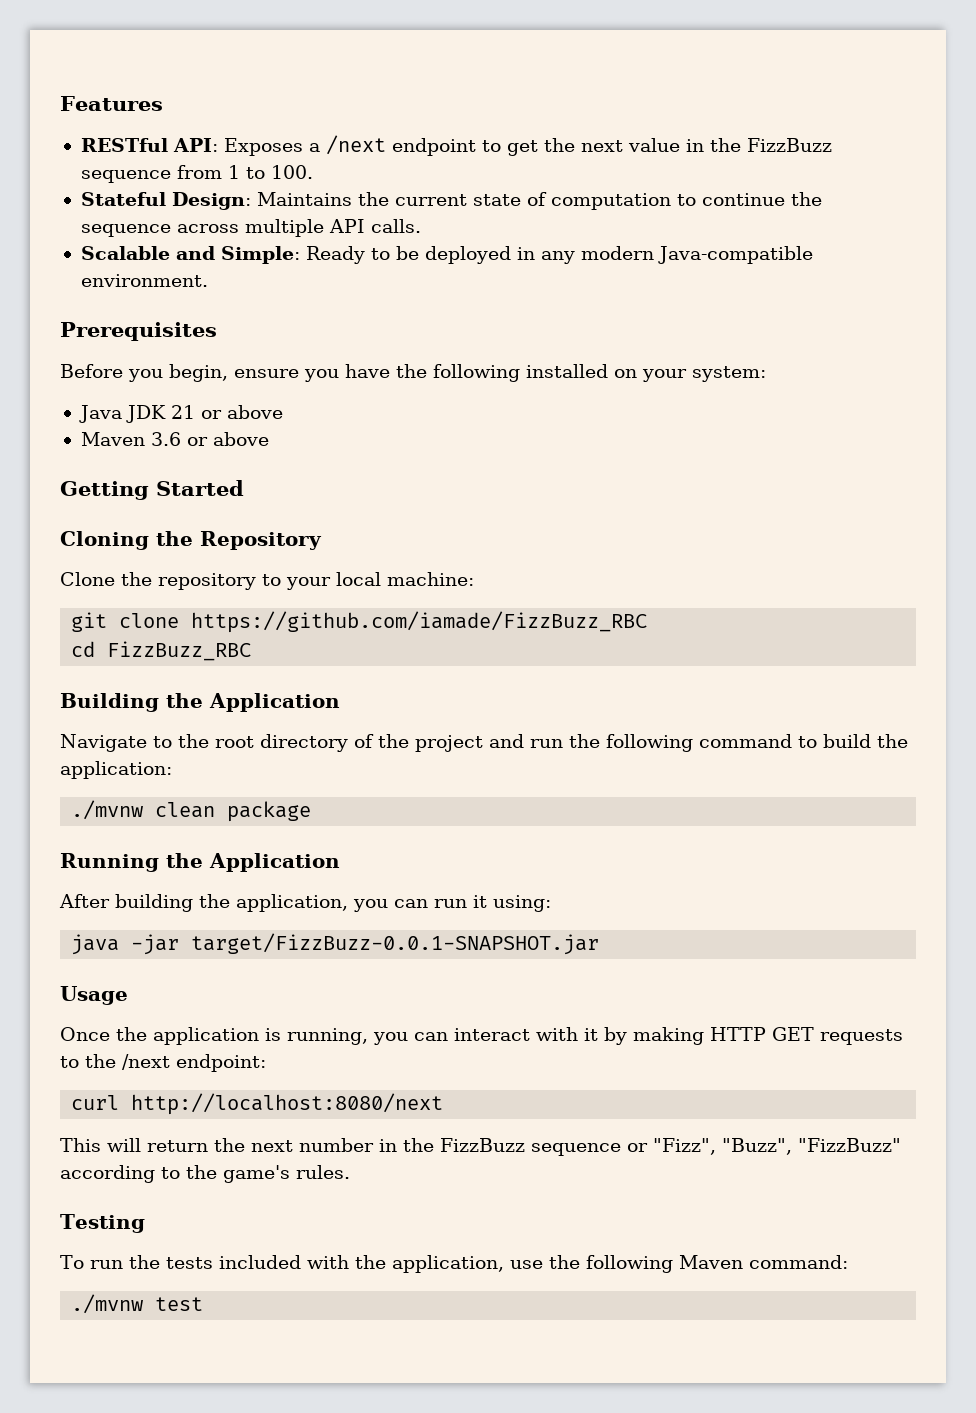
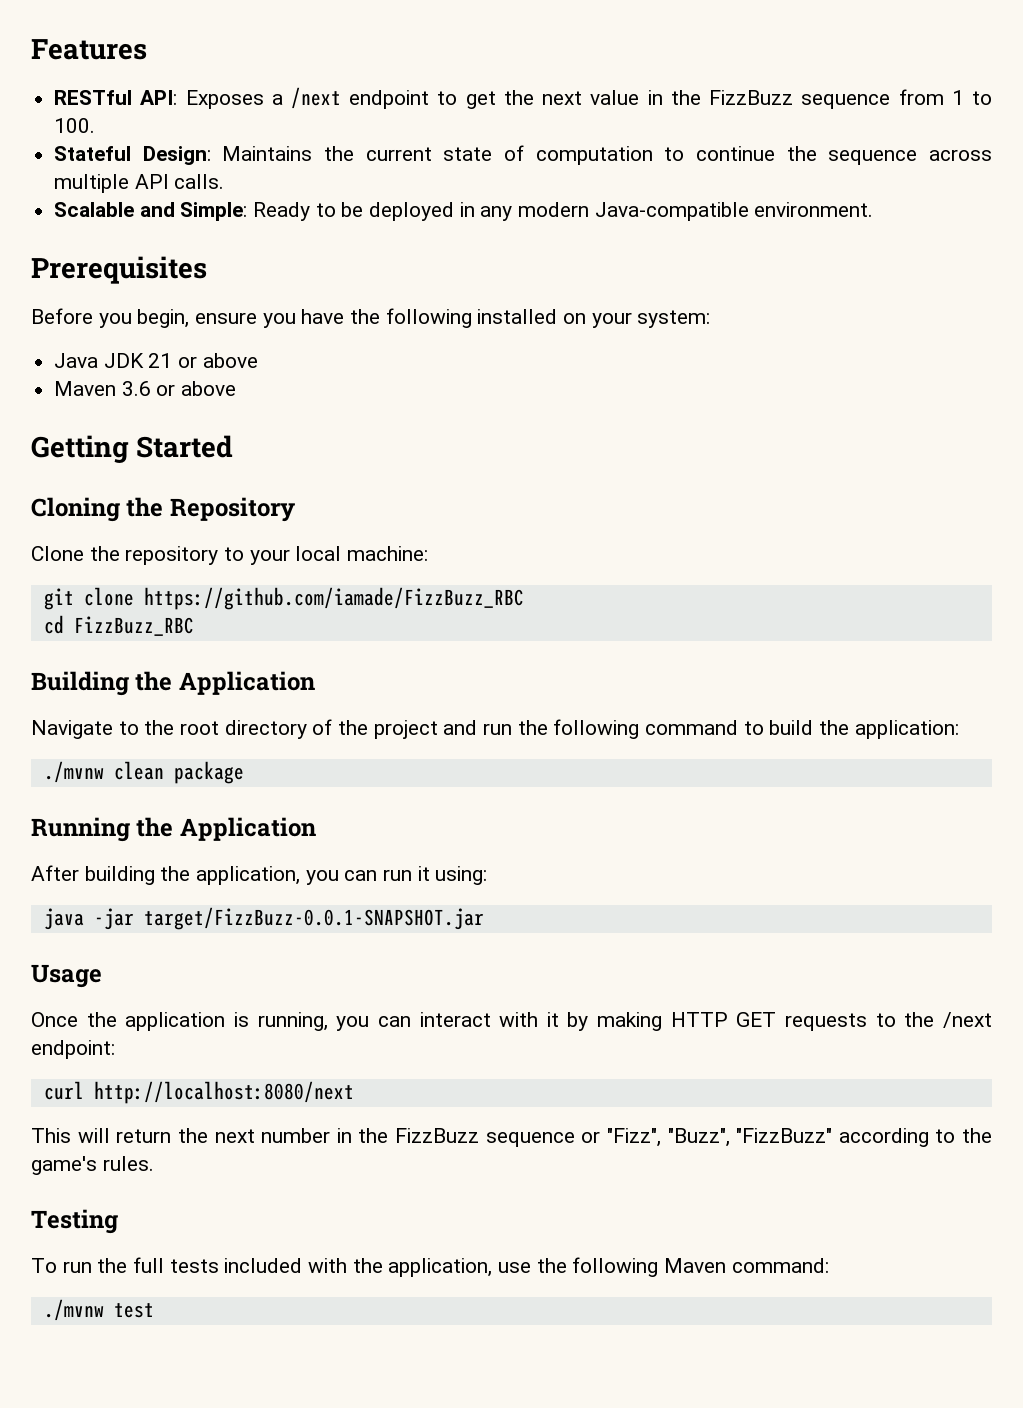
(160, 1262) none -> [133,1257,165,1273] full

